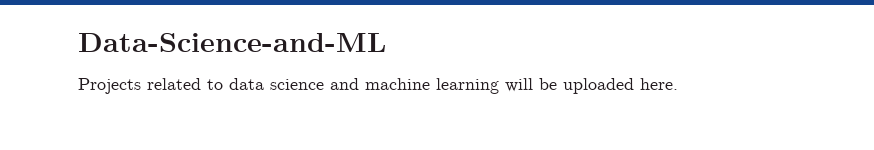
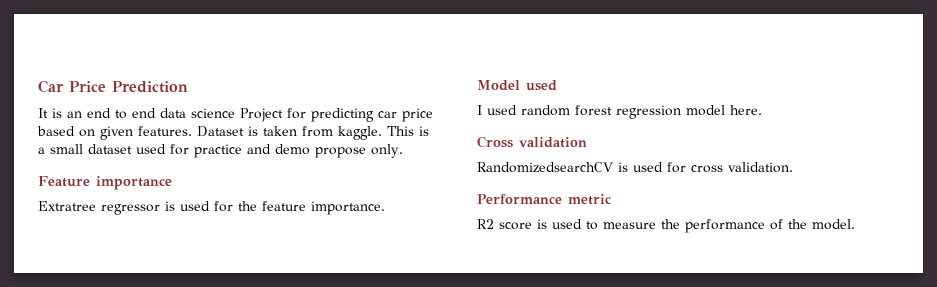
[78,33,386,52] [78,78,678,94] Data-Science-and-ML // Projects related to data science and machine learning will be uploaded here. -> [38,80,188,93] [38,108,433,122] [37,126,429,140] [38,144,403,158] [38,176,172,190] [38,201,385,215] [477,80,557,91] [477,105,762,119] [477,136,587,148] [477,162,793,173] [477,194,611,205] [477,219,855,233] Car Price Prediction // It is an end to end data science Project for predicting car price based on given features. Dataset is taken from kaggle. This is a small dataset used for practice and demo propose only. // Feature importance // Extratree regressor is used for the feature importance. // Model used // I used random forest regression model here. // Cross validation // RandomizedsearchCV is used for cross validation. // Performance metric // R2 score is used to measure the performance of the model.

